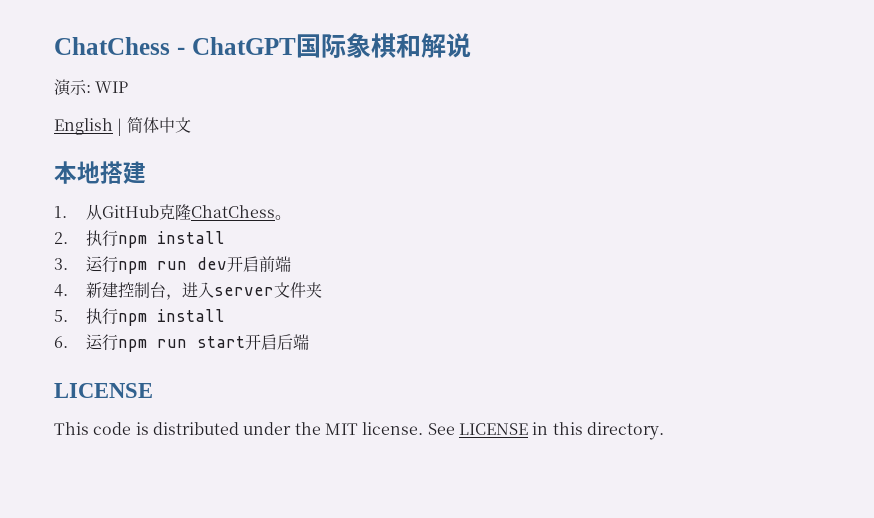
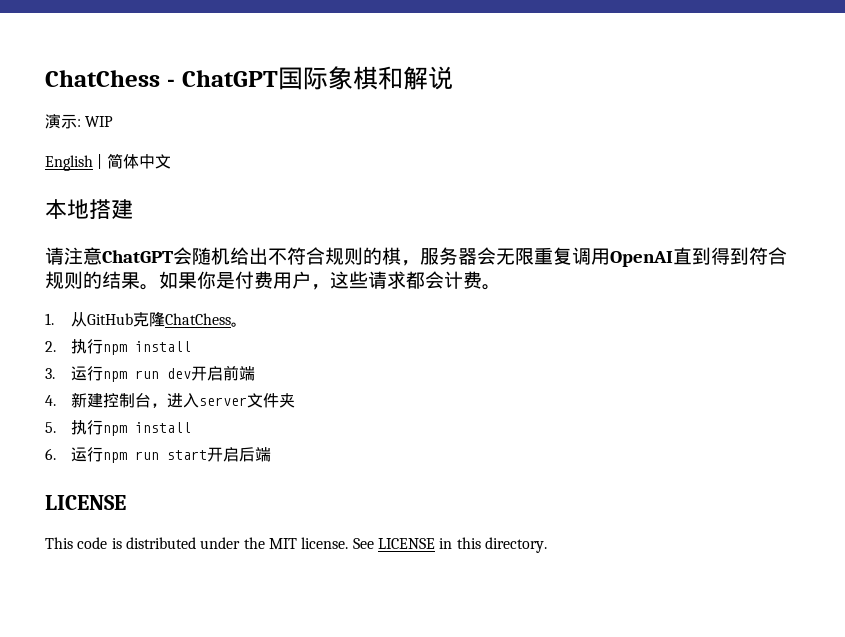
(146, 172) none -> [45,247,787,267] [45,271,501,290] // 请注意ChatGPT会随机给出不符合规则的棋，服务器会无限重复调用OpenAI直到得到符合规则的结果。如果你是付费用户，这些请求都会计费。

